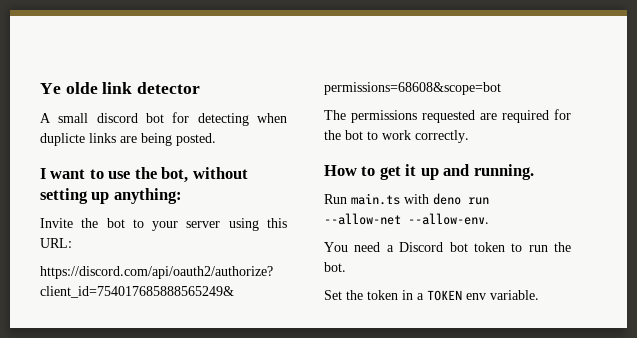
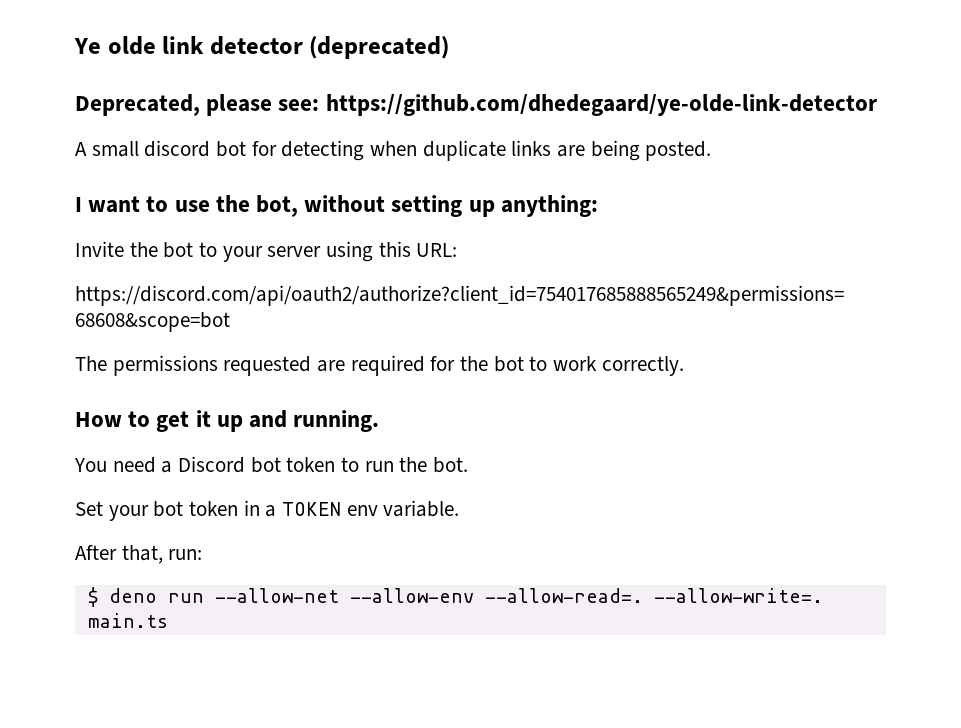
(201, 88) none -> [309,36,450,59] [75,94,878,116] (deprecated) // Deprecated, please see: https://github.com/dhedegaard/ye-olde-link-detector
[40,133,85,146] duplicte -> [422,140,506,161] duplicate
[324,193,489,205] [324,213,489,225] // Run main.ts with deno run --allow-net --allow-env. -> (380, 421) none
[346,290,363,300] the -> [108,501,184,521] your bot
(539, 295) none -> [75,545,203,564] [87,587,823,607] [87,613,168,628] // After that, run: // $ deno run --allow-net --allow-env --allow-read=. --allow-write=. main.ts

